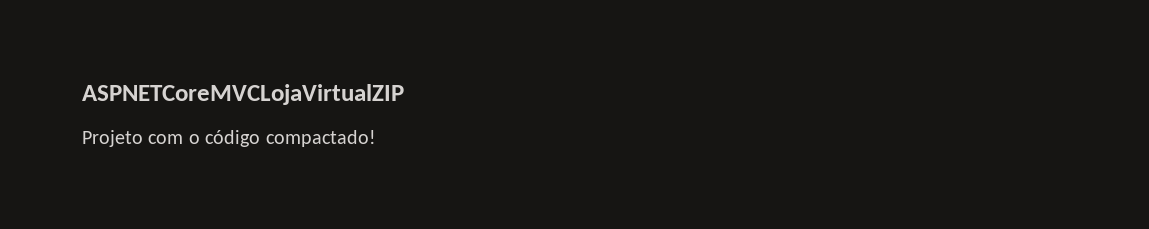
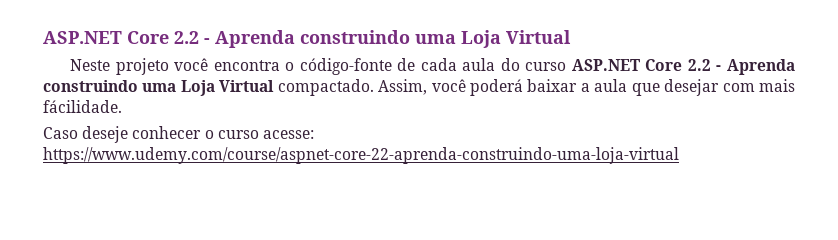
[82,84,404,105] [82,130,376,147] ASPNETCoreMVCLojaVirtualZIP // Projeto com o código compactado! -> [43,30,571,48] [70,58,795,75] [43,79,796,96] [43,100,122,113] [43,126,314,143] [43,147,679,164] ASP.NET Core 2.2 - Aprenda construindo uma Loja Virtual // Neste projeto você encontra o código-fonte de cada aula do curso ASP.NET Core 2.2 - Aprenda construindo uma Loja Virtual compactado. Assim, você poderá baixar a aula que desejar com mais fácilidade. // Caso deseje conhecer o curso acesse: https://www.udemy.com/course/aspnet-core-22-aprenda-construindo-uma-loja-virtual

